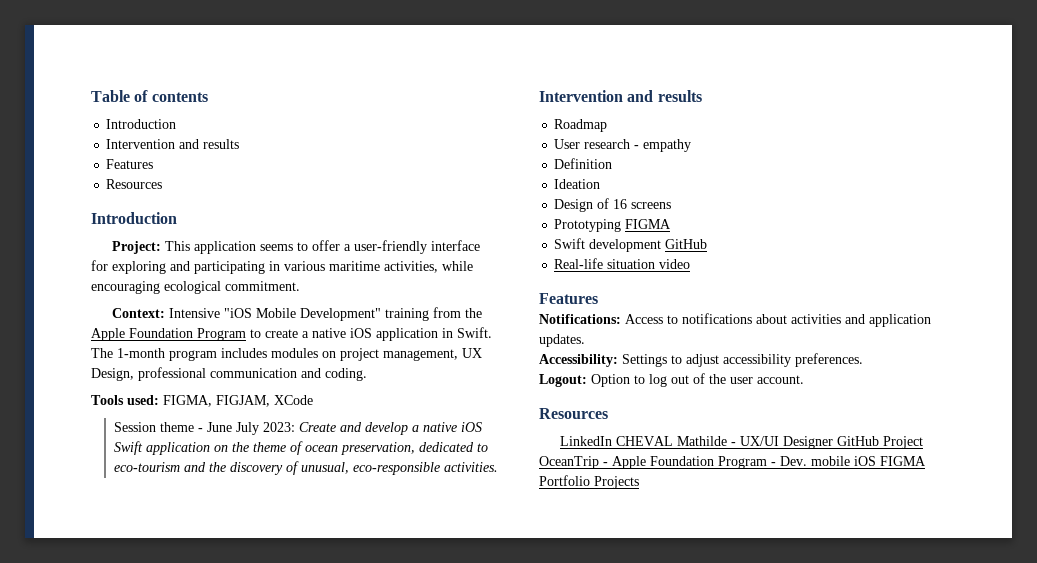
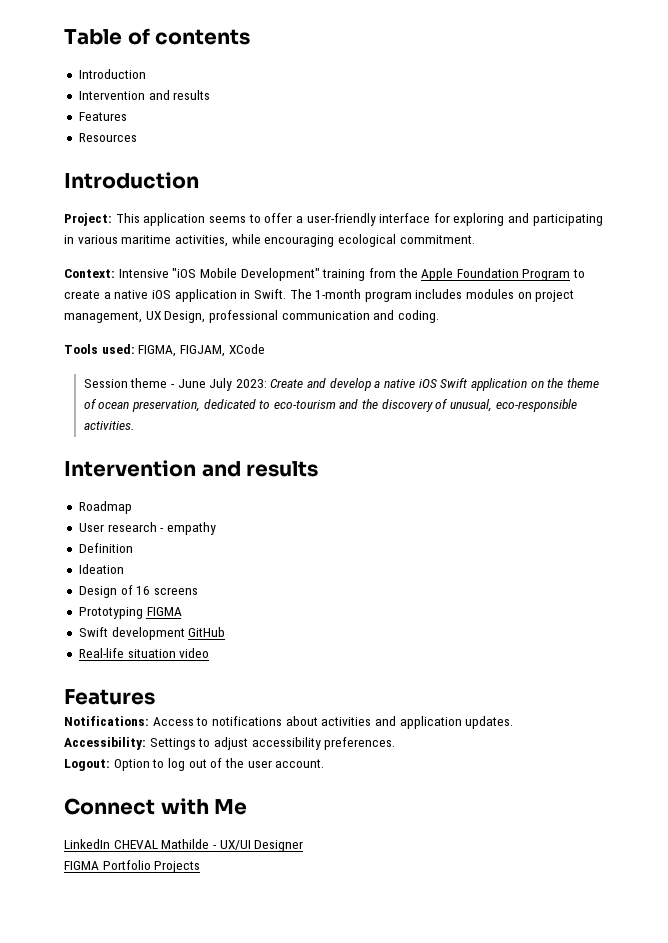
[539,408,608,419] Resources -> [64,798,248,815] Connect with Me
[836,436,923,449] [539,456,876,469] GitHub Project OceanTrip - Apple Foundation Program - Dev. mobile iOS -> (304, 846) //

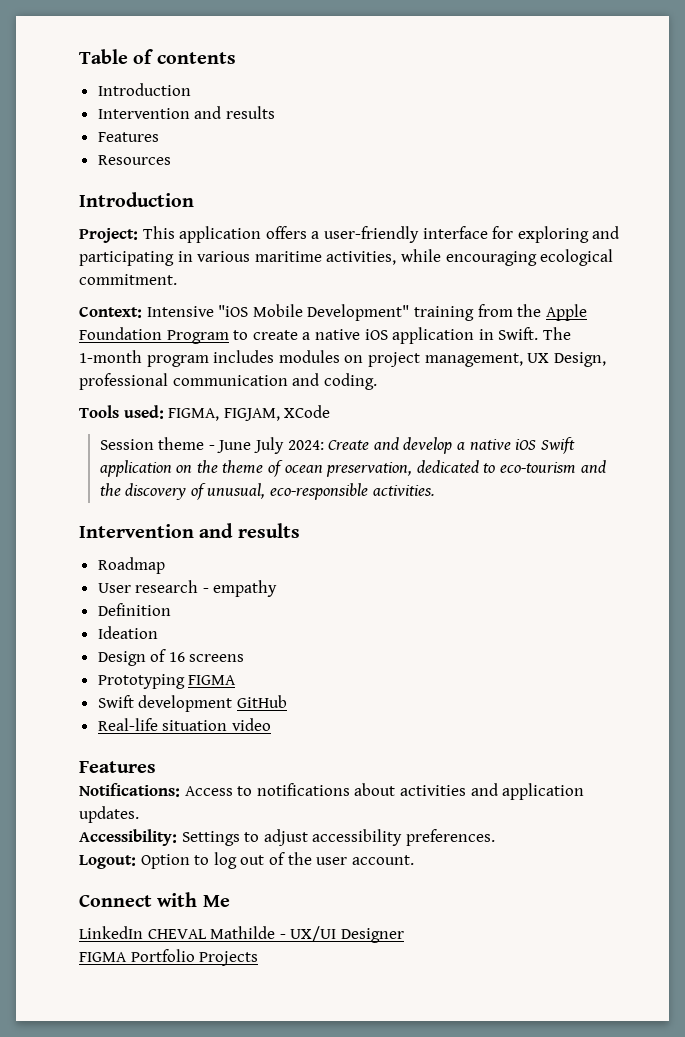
[208,213,293,223] seems to offer -> [265,226,307,239] offers
[235,379,267,388] 2023: -> [287,440,324,450] 2024:

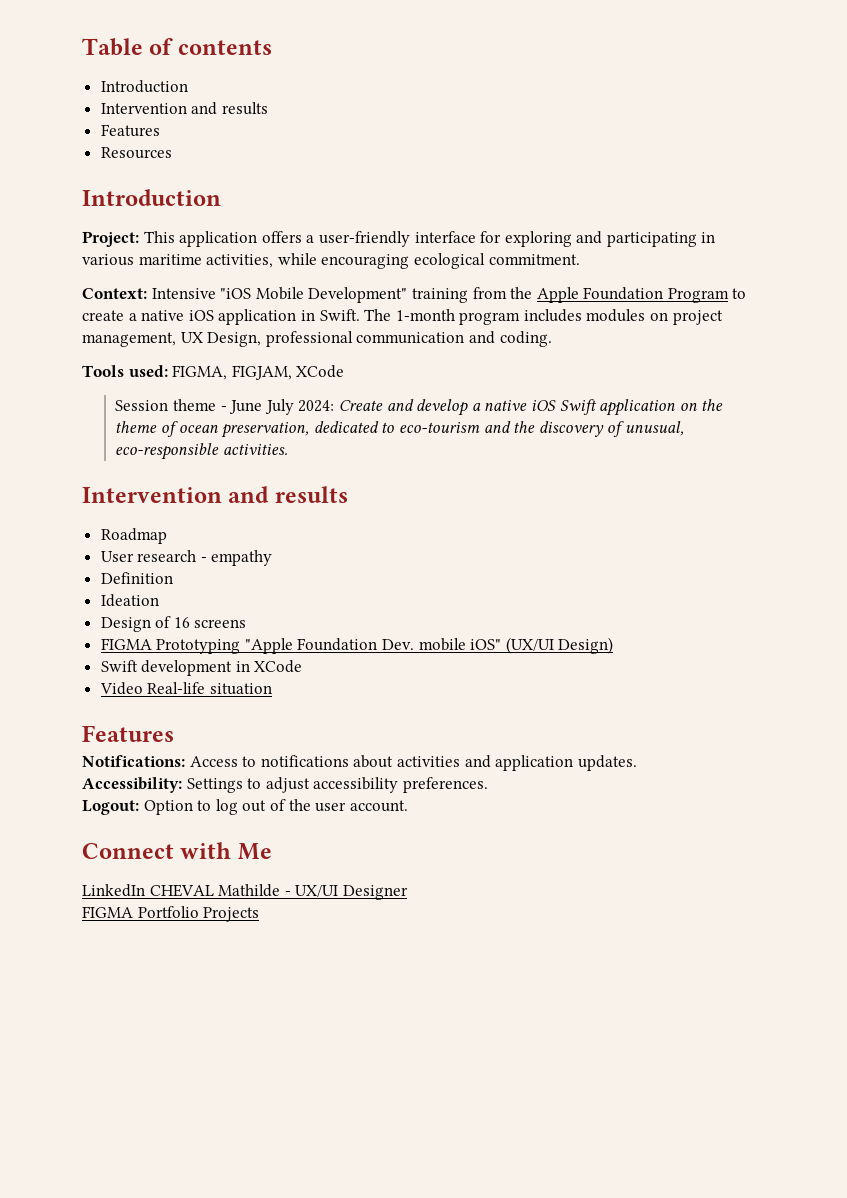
[97,674,237,689] Prototyping FIGMA -> [100,637,614,654] FIGMA Prototyping "Apple Foundation Dev. mobile iOS" (UX/UI Design)
[236,695,287,708] GitHub // -> [235,660,303,673] [99,682,143,695] in XCode // Video
[231,718,271,731] video -> (272, 689) none

